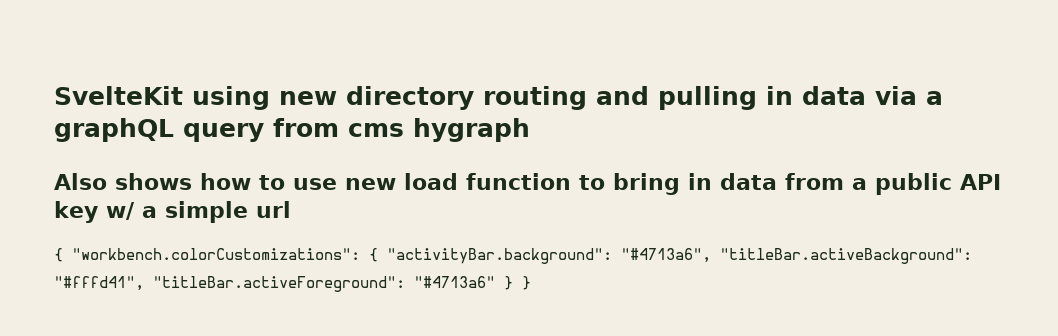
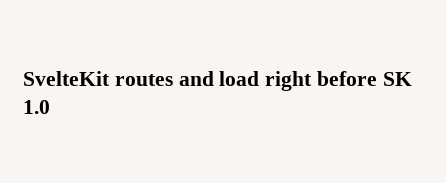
[192,86,943,110] [54,118,530,142] [54,173,1001,195] [54,201,291,223] [54,248,972,264] [54,276,531,292] using new directory routing and pulling in data via a graphQL query from cms hygraph // Also shows how to use new load function to bring in data from a public API key w/ a simple url // { "workbench.colorCustomizations": { "activityBar.background": "#4713a6", "titleBar.activeBackground": "#fffd41", "titleBar.activeForeground": "#4713a6" } } -> [114,71,412,91] [23,100,50,114] routes and load right before SK 1.0

